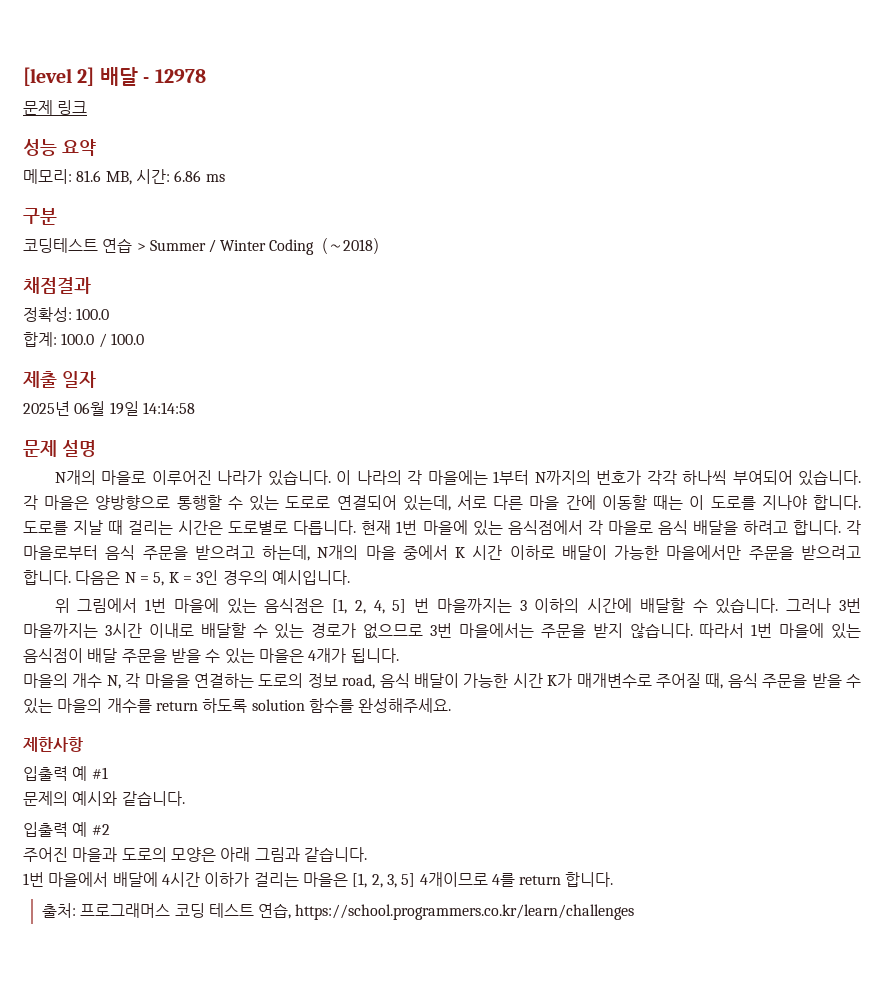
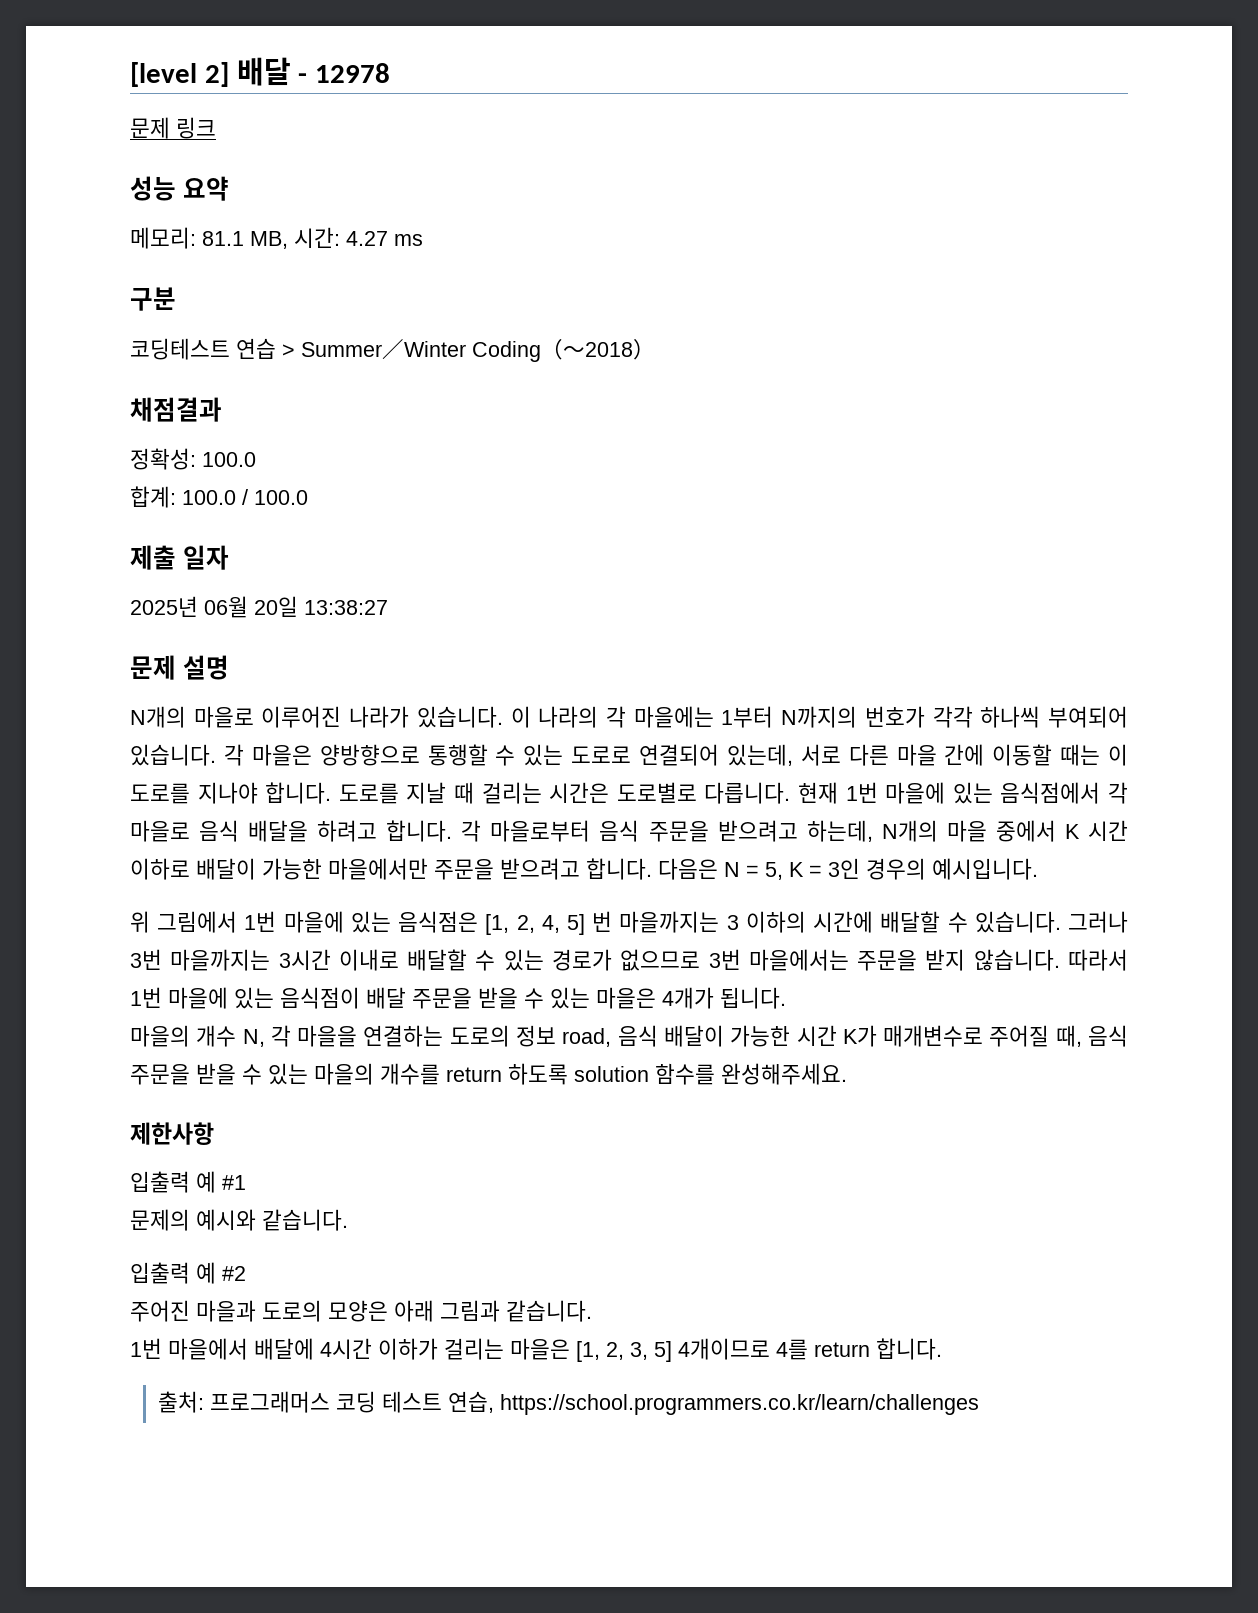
[76,170,102,182] 81.6 -> [202,231,244,246] 81.1
[174,170,202,182] 6.86 -> [346,231,388,246] 4.27
[109,401,195,416] 19일 14:14:58 -> [254,596,388,617] 20일 13:38:27

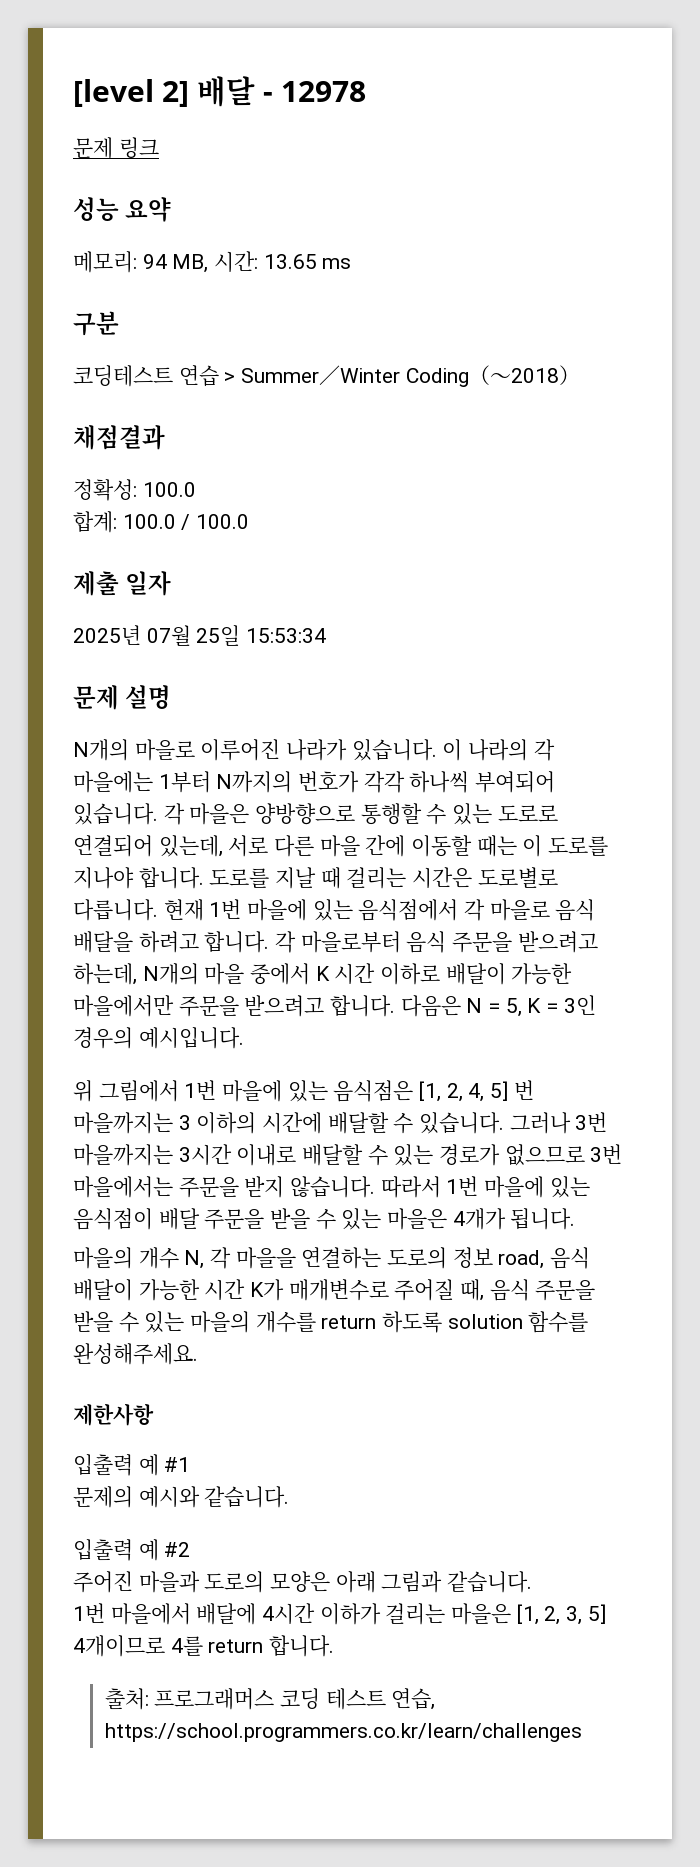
[202,231,244,246] 81.1 -> [142,254,167,269] 94
[346,231,388,246] 4.27 -> [263,254,317,269] 13.65
[204,596,388,618] 06월 20일 13:38:27 -> [146,625,327,646] 07월 25일 15:53:34

